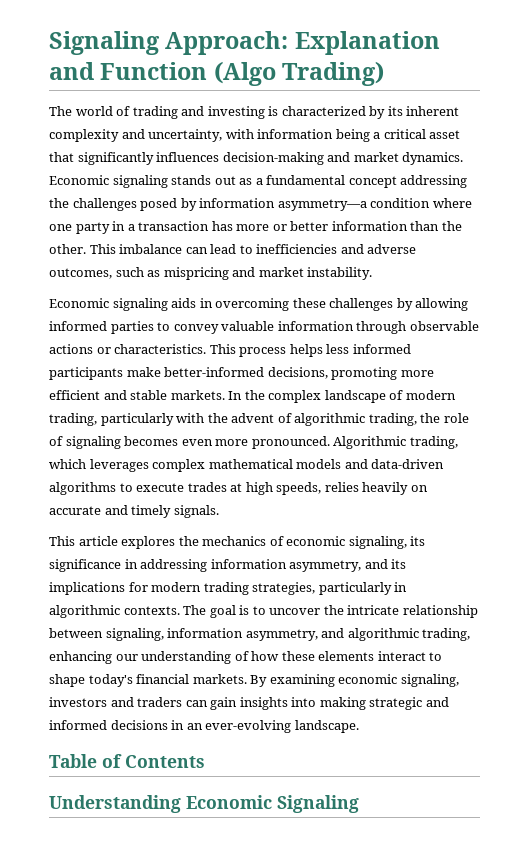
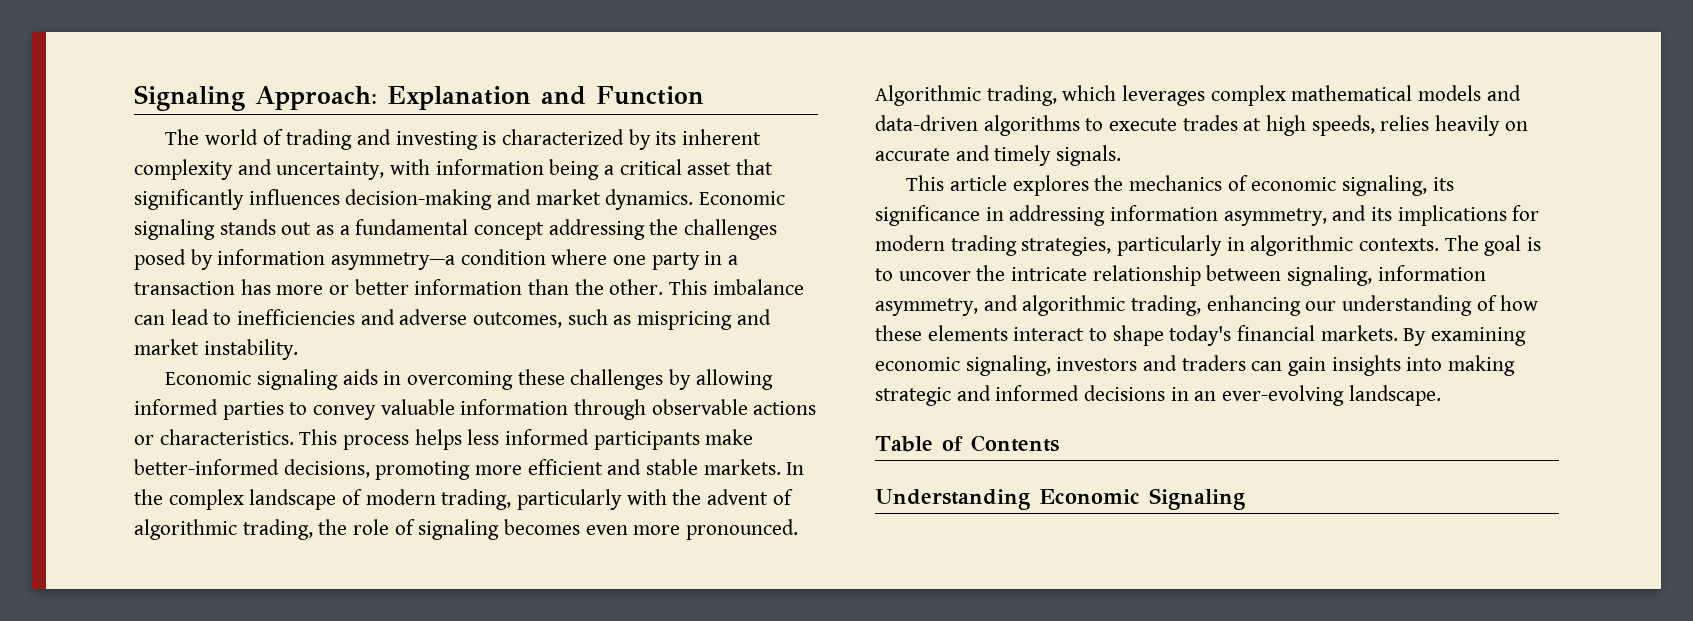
[213,61,385,86] (Algo Trading) -> (704, 95) none

